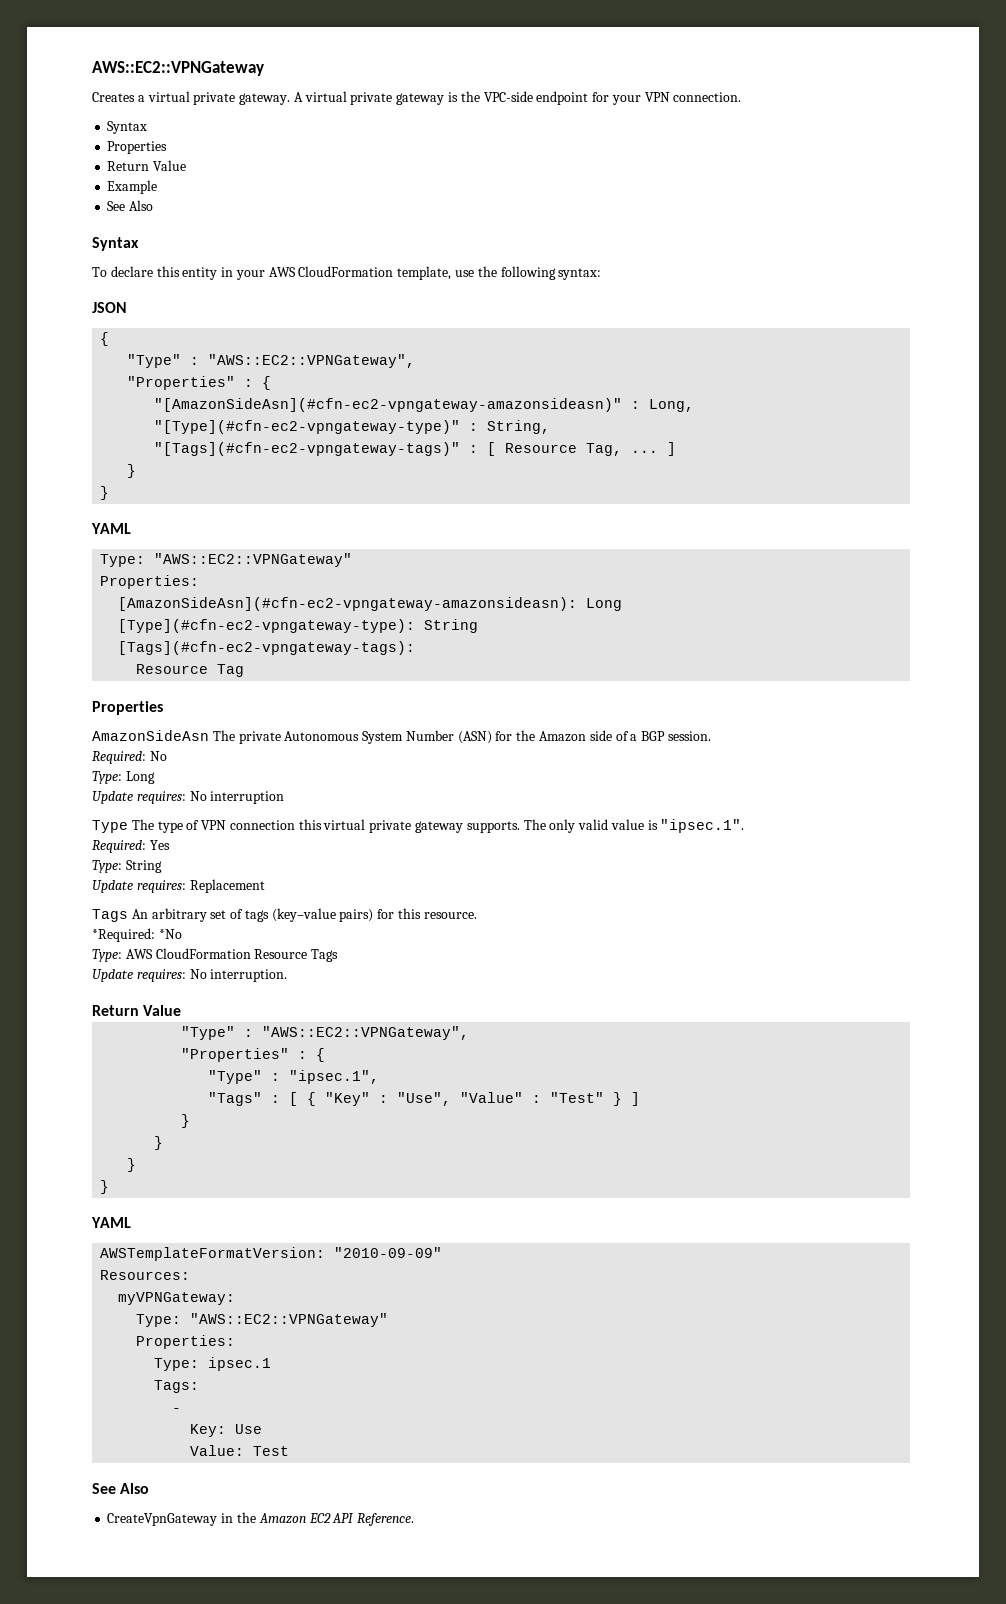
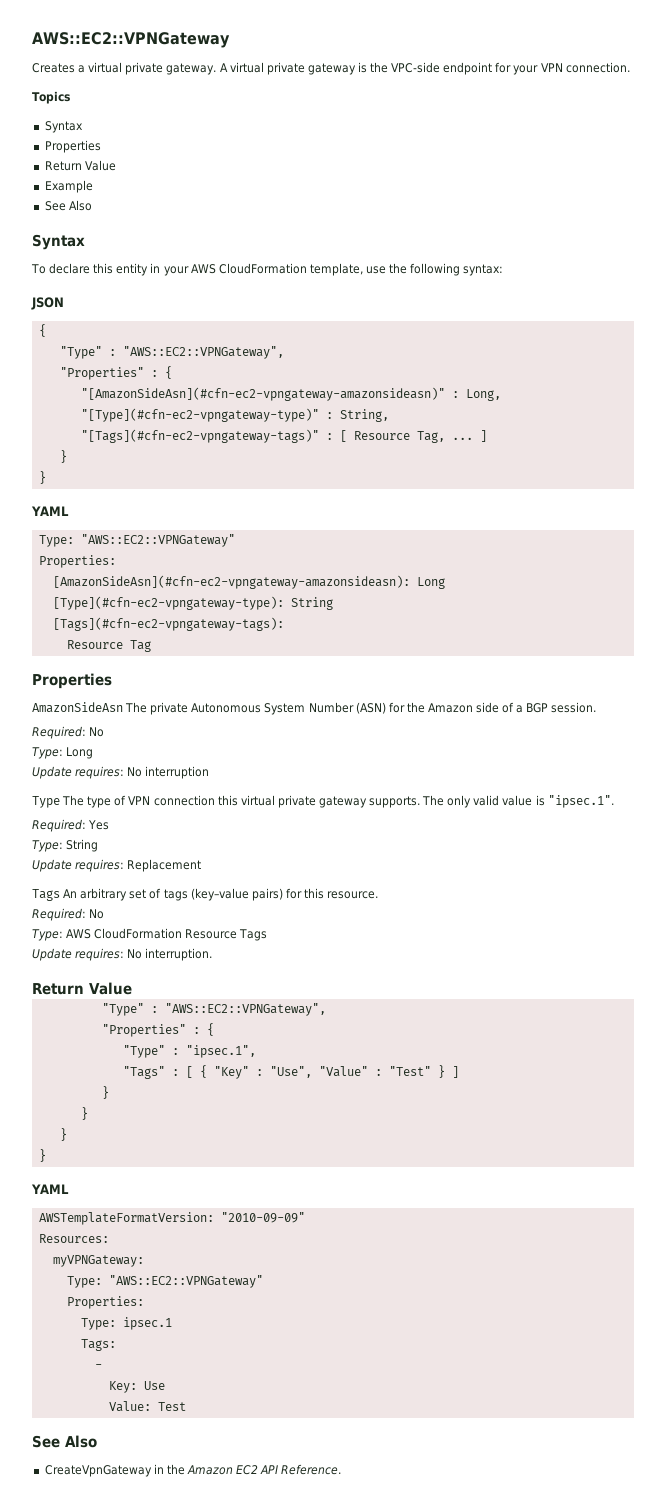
(742, 97) none -> [32,91,70,104] // Topics
[92,928,182,942] *Required: *No -> [32,908,105,921] Required: No

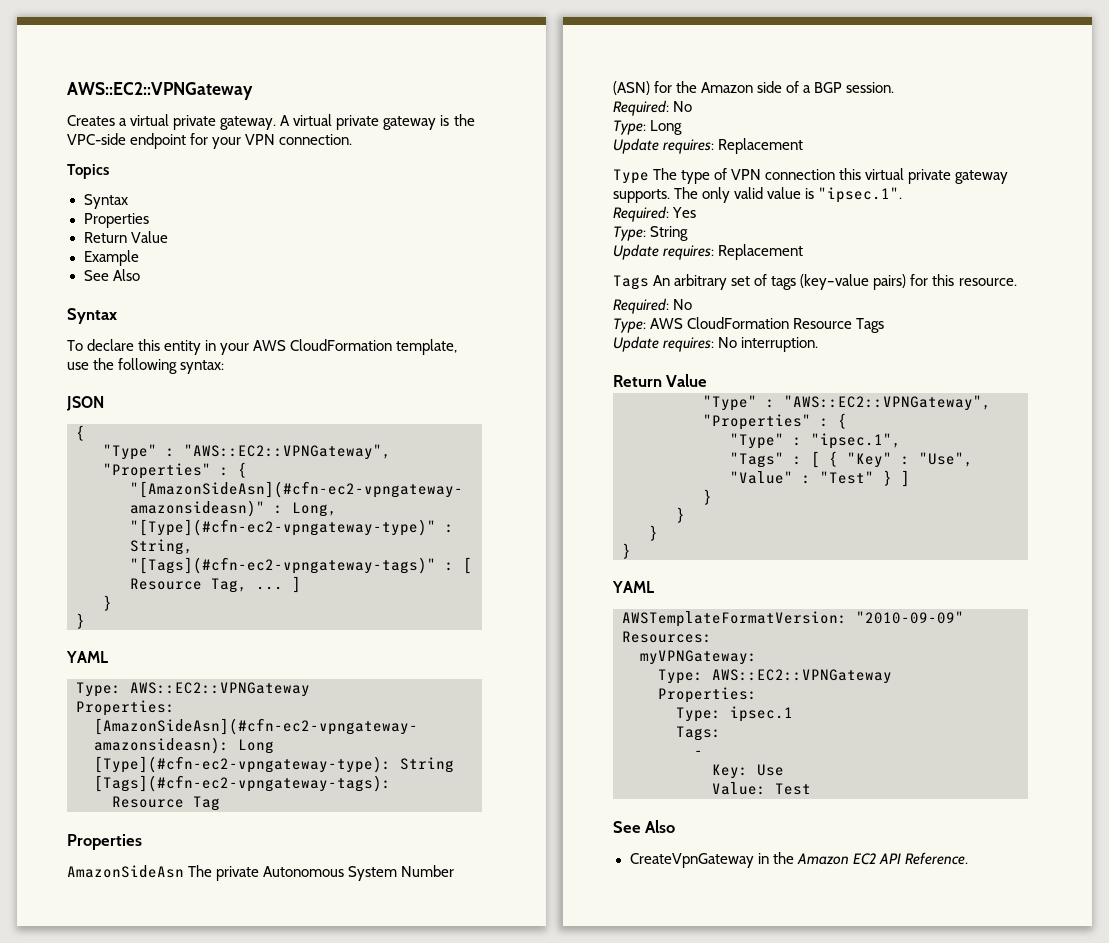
[80,534,235,547] "AWS::EC2::VPNGateway" -> [130,682,310,697] AWS::EC2::VPNGateway
[127,766,210,779] No interruption -> [718,138,804,154] Replacement
[108,1275,263,1288] "AWS::EC2::VPNGateway" -> [712,669,892,684] AWS::EC2::VPNGateway

